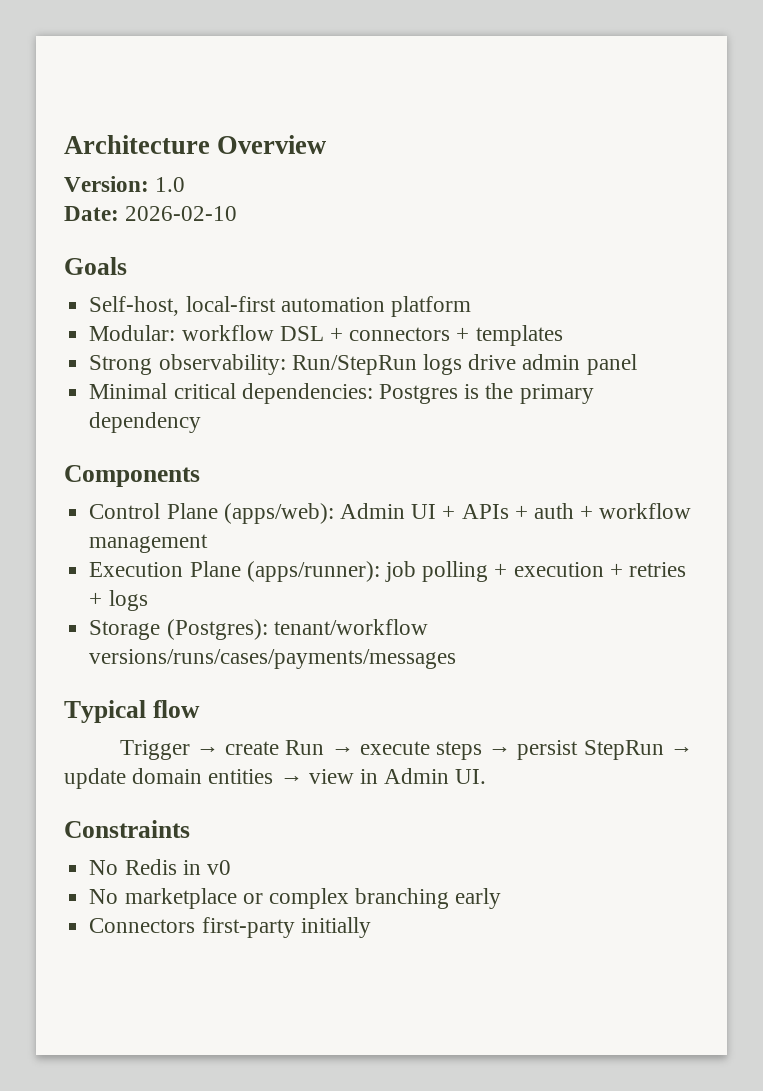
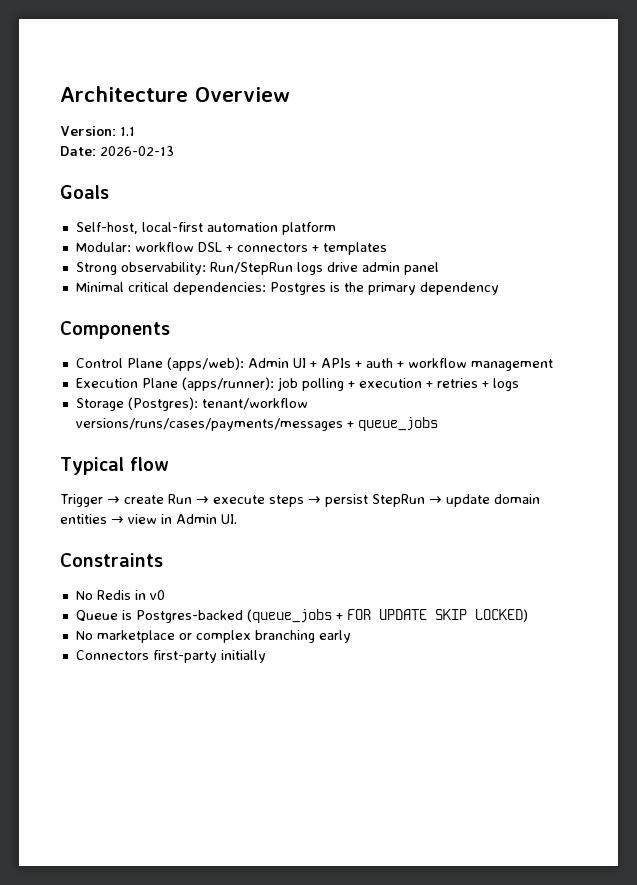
[155,177,186,192] 1.0 -> [120,127,135,136] 1.1
[125,206,238,221] 2026-02-10 -> [100,146,174,156] 2026-02-13
(457, 659) none -> [346,417,438,431] + queue_jobs
(231, 867) none -> [75,609,528,623] // Queue is Postgres-backed (queue_jobs + FOR UPDATE SKIP LOCKED)

